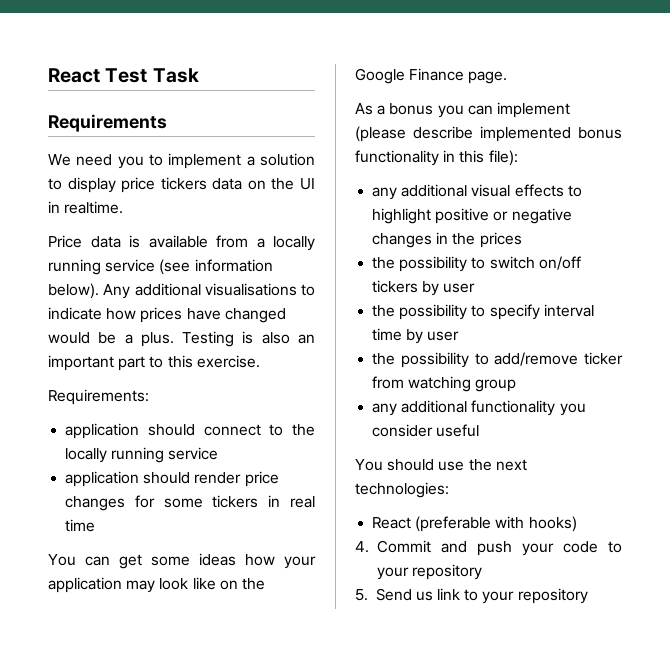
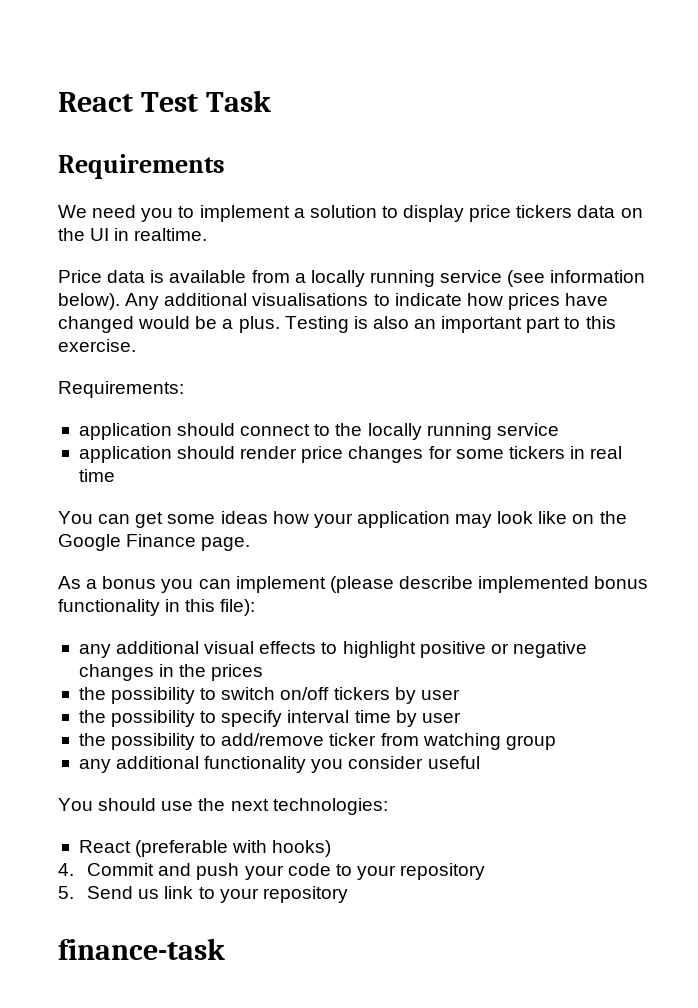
(588, 596) none -> [58,938,225,960] // finance-task

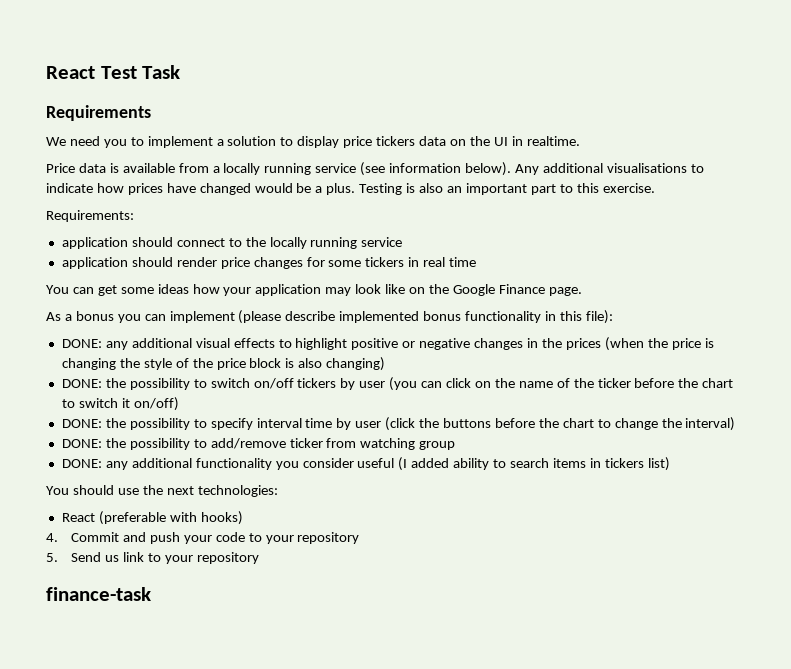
(256, 607) none -> [61,339,102,348] DONE:
(264, 672) // -> [604,337,714,351] [61,357,386,371] [61,379,102,388] (when the price is changing the style of the price block is also changing) // DONE:
(460, 694) // -> [389,377,734,391] [61,397,179,411] [61,419,102,428] (you can click on the name of the ticker before the chart to switch it on/off) // DONE:
(461, 717) // -> [385,417,736,431] [61,439,102,448] (click the buttons before the chart to change the interval) // DONE:
(556, 742) none -> [61,459,102,468] DONE:
(480, 762) none -> [398,457,670,471] (I added ability to search items in tickers list)

